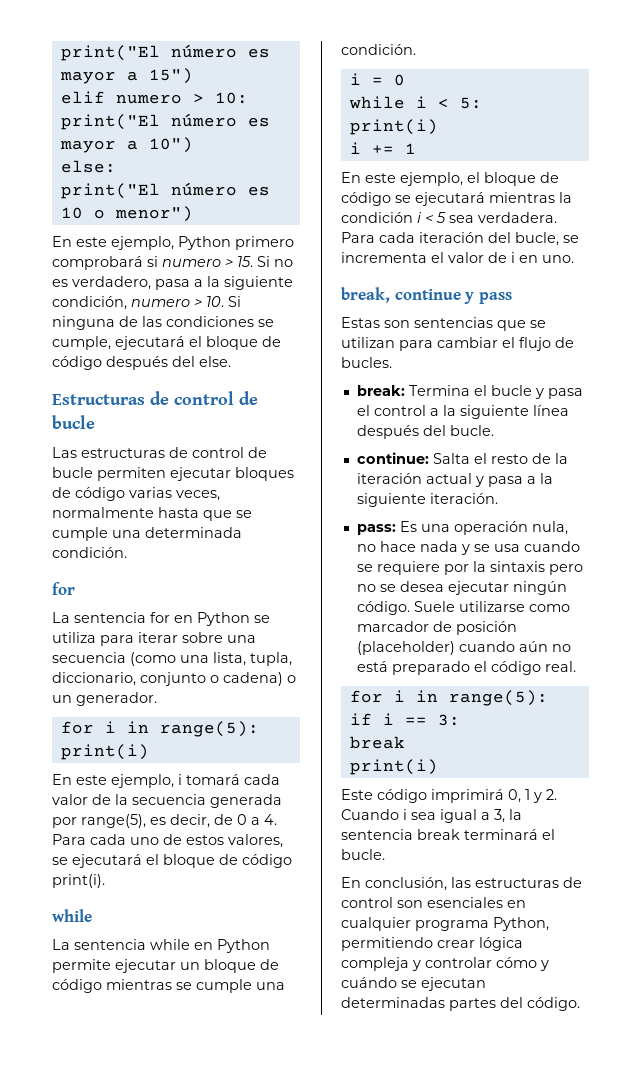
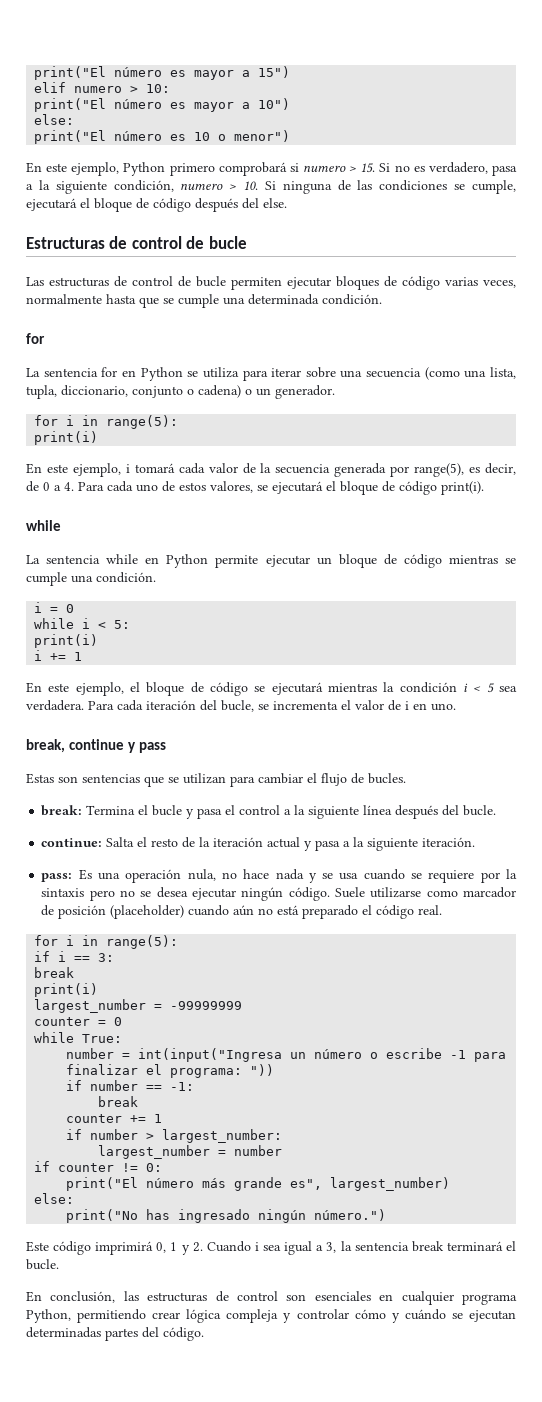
(438, 767) none -> [34,999,243,1013] [34,1017,123,1026] [34,1032,123,1043] [66,1048,507,1062] [66,1064,275,1078] [66,1080,195,1091] [98,1096,139,1107] [66,1114,163,1123] [66,1129,283,1143] [98,1145,283,1159] [34,1161,163,1172] [66,1177,451,1191] [34,1193,75,1204] [66,1209,387,1223] // largest_number = -99999999 // counter = 0 // while True: // number = int(input("Ingresa un número o escribe -1 para finalizar el programa: ")) // if number == -1: // break // counter += 1 // if number > largest_number: // largest_number = number // if counter != 0: // print("El número más grande es", largest_number) // else: // print("No has ingresado ningún número.")

